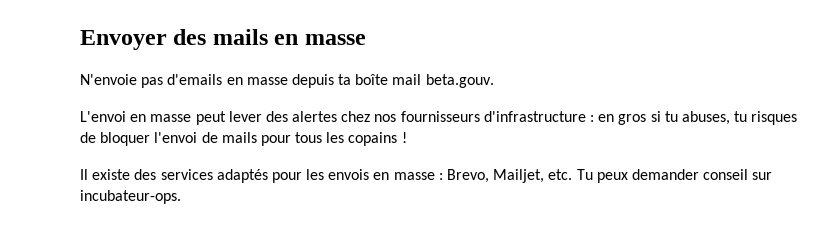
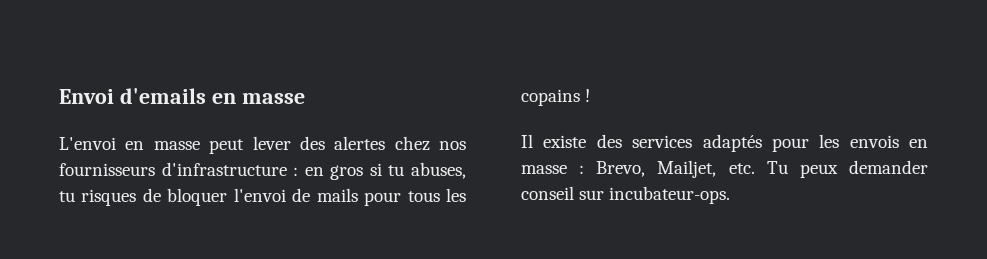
[80,29,366,50] [80,74,494,88] Envoyer des mails en masse // N'envoie pas d'emails en masse depuis ta boîte mail beta.gouv. -> [59,88,305,104] Envoi d'emails en masse

